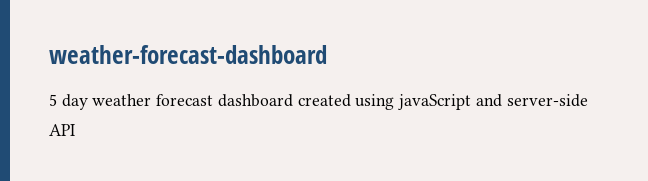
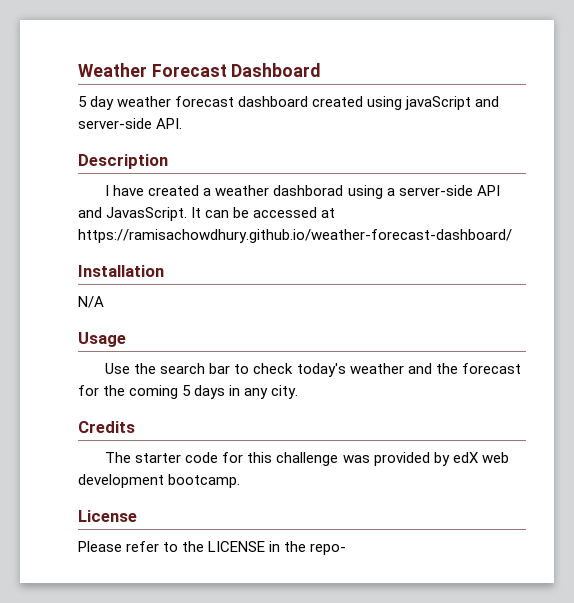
[49,45,327,64] weather-forecast-dashboard -> [78,63,321,77] Weather Forecast Dashboard
[49,124,75,136] API -> [156,118,183,129] [78,154,168,169] [105,185,500,199] [78,207,336,221] [78,229,512,243] [78,265,164,277] [78,296,104,308] [78,332,126,347] [105,363,521,377] [78,385,299,399] [78,421,135,433] [105,452,509,466] [78,474,241,488] [78,510,137,522] [78,541,347,555] API. // Description // I have created a weather dashborad using a server-side API and JavasScript. It can be accessed at https://ramisachowdhury.github.io/weather-forecast-dashboard/ // Installation // N/A // Usage // Use the search bar to check today's weather and the forecast for the coming 5 days in any city. // Credits // The starter code for this challenge was provided by edX web development bootcamp. // License // Please refer to the LICENSE in the repo-

